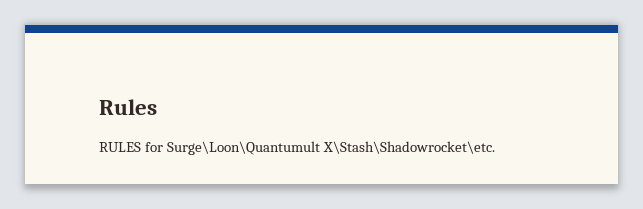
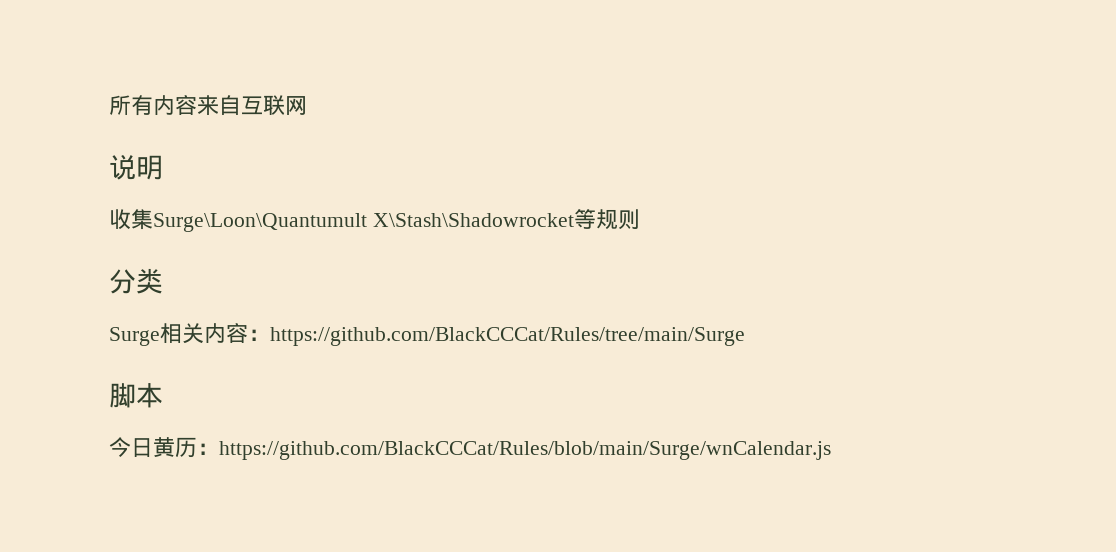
[99,99,157,115] [99,141,495,155] Rules // RULES for Surge\Loon\Quantumult X\Stash\Shadowrocket\etc. -> [109,95,307,116] [109,154,163,180] [109,209,640,232] [109,268,163,294] [109,323,745,346] [109,383,163,408] [109,437,831,460] 所有内容来自互联网 // 说明 // 收集Surge\Loon\Quantumult X\Stash\Shadowrocket等规则 // 分类 // Surge相关内容：https://github.com/BlackCCCat/Rules/tree/main/Surge // 脚本 // 今日黄历：https://github.com/BlackCCCat/Rules/blob/main/Surge/wnCalendar.js

